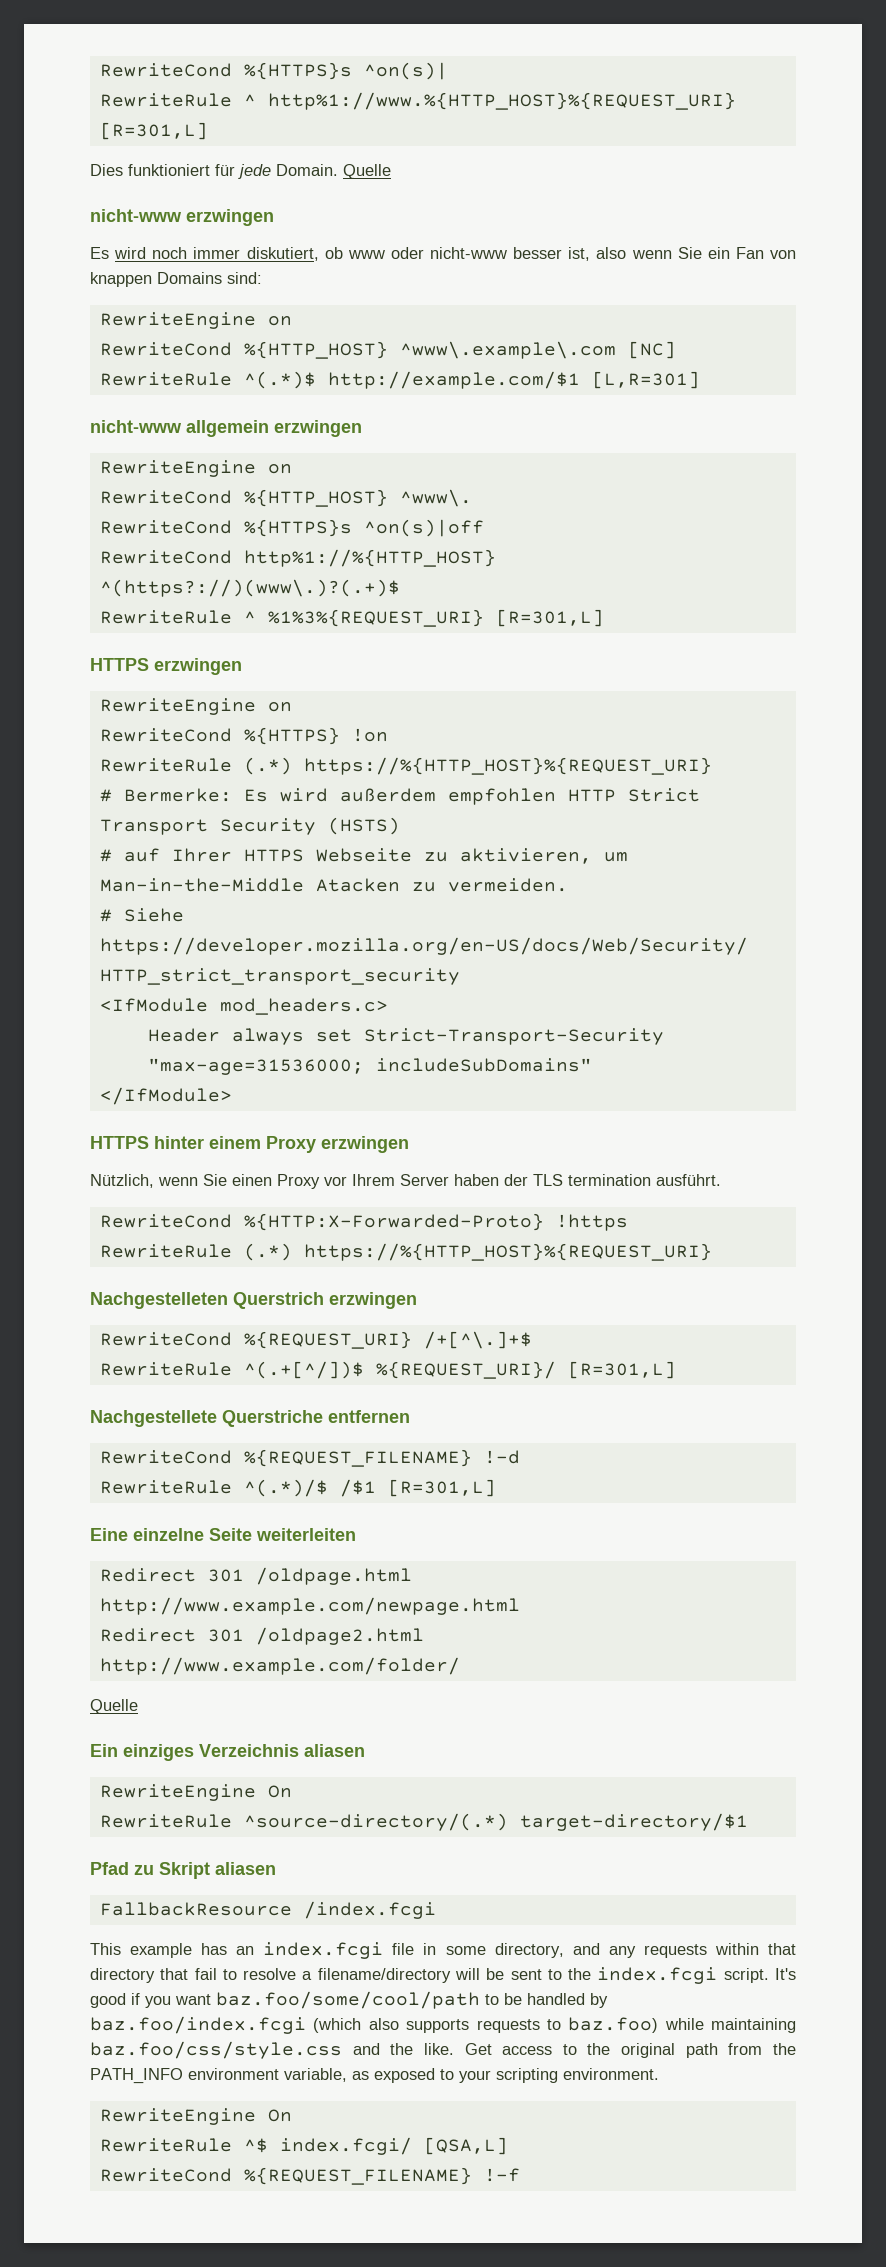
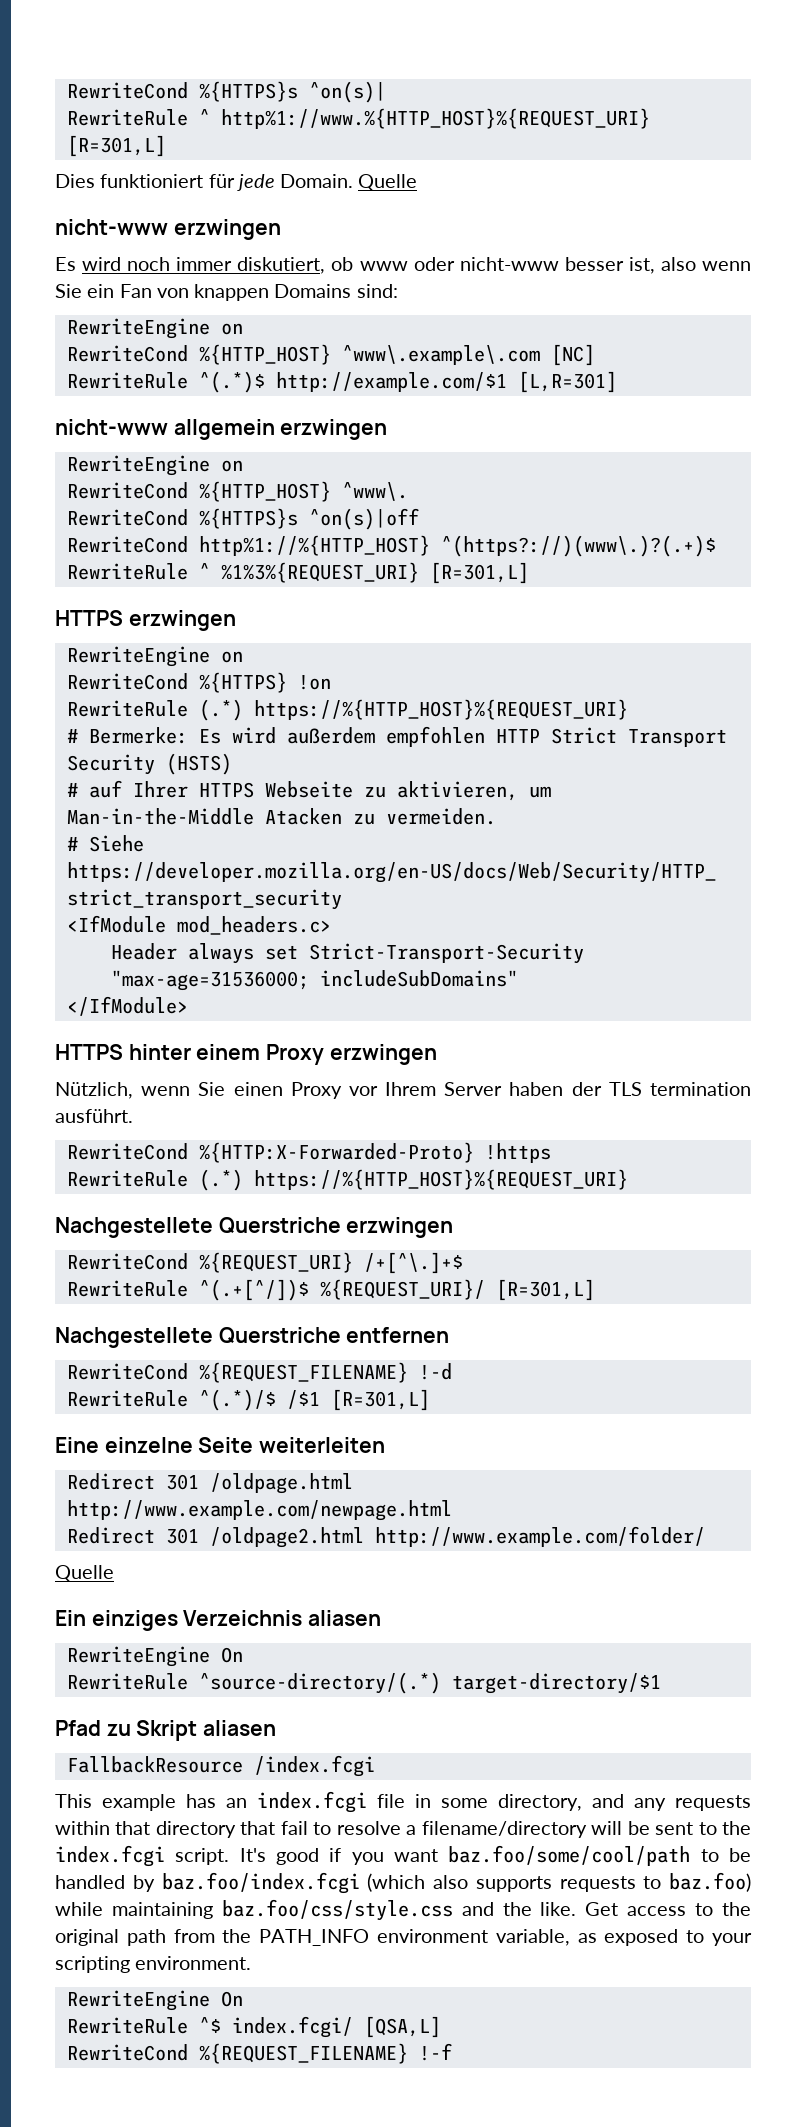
[90,1292,324,1309] Nachgestelleten Querstrich -> [55,1217,341,1238] Nachgestellete Querstriche

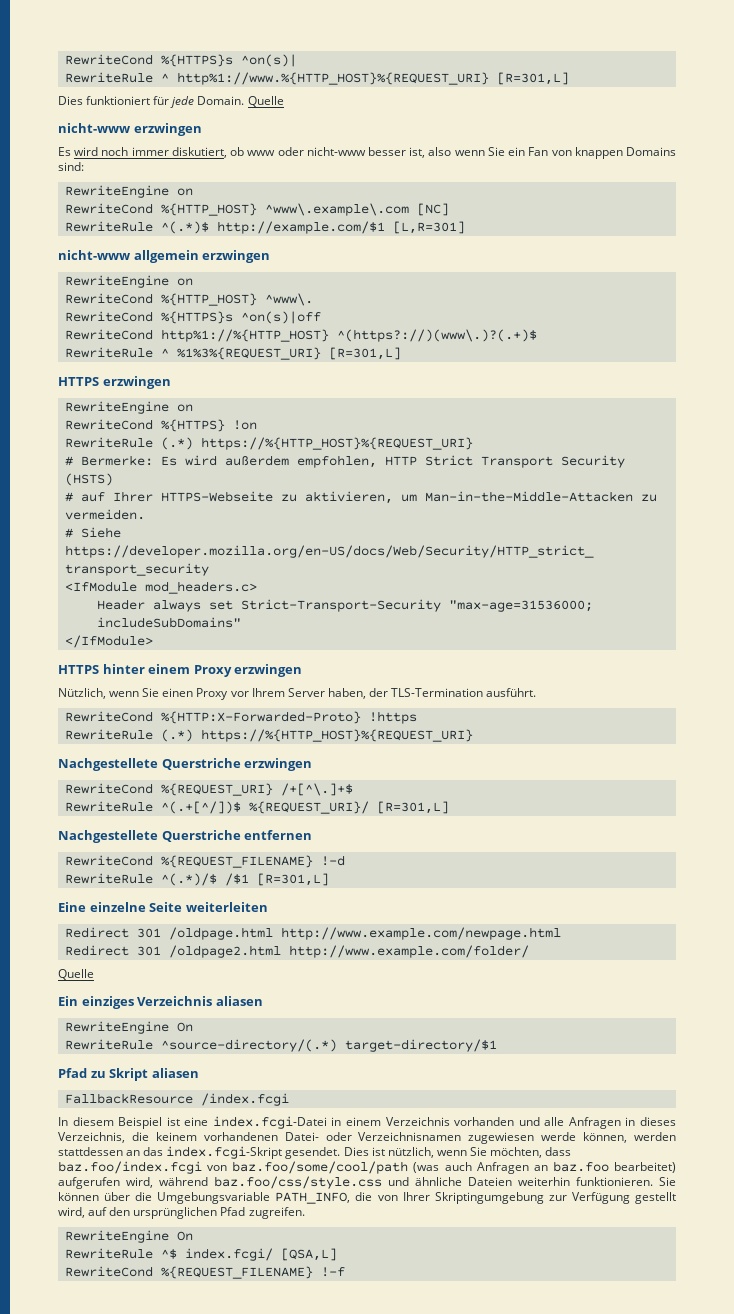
[385,726,485,747] empfohlen -> [296,455,377,468] empfohlen,
[198,781,353,798] HTTPS Webseite -> [160,491,273,502] HTTPS-Webseite
[66,808,342,825] Man-in-the-Middle Atacken -> [424,491,633,502] Man-in-the-Middle-Attacken
[509,1082,751,1096] haben der TLS termination -> [327,688,484,699] haben, der TLS-Termination
[55,1791,751,1813] [55,1821,751,1838] [55,1845,751,1867] [55,1872,751,1894] [55,1899,752,1921] [55,1929,752,1946] [55,1956,252,1973] This example has an index.fcgi file in some directory, and any requests within that directory that fail to resolve a filename/directory will be sent to the index.fcgi script. It's good if you want baz.foo/some/cool/path to be handled by baz.foo/index.fcgi (which also supports requests to baz.foo) while maintaining baz.foo/css/style.css and the like. Get access to the original path from the PATH_INFO environment variable, as exposed to your scripting environment. -> [58,1116,676,1129] [58,1132,676,1144] [58,1146,572,1159] [58,1161,676,1174] [58,1176,676,1189] [58,1192,677,1204] [58,1207,305,1219] In diesem Beispiel ist eine index.fcgi-Datei in einem Verzeichnis vorhanden und alle Anfragen in dieses Verzeichnis, die keinem vorhandenen Datei- oder Verzeichnisnamen zugewiesen werde können, werden stattdessen an das index.fcgi-Skript gesendet. Dies ist nützlich, wenn Sie möchten, dass baz.foo/index.fcgi von baz.foo/some/cool/path (was auch Anfragen an baz.foo bearbeitet) aufgerufen wird, während baz.foo/css/style.css und ähnliche Dateien weiterhin funktionieren. Sie können über die Umgebungsvariable PATH_INFO, die von Ihrer Skriptingumgebung zur Verfügung gestellt wird, auf den ursprünglichen Pfad zugreifen.

